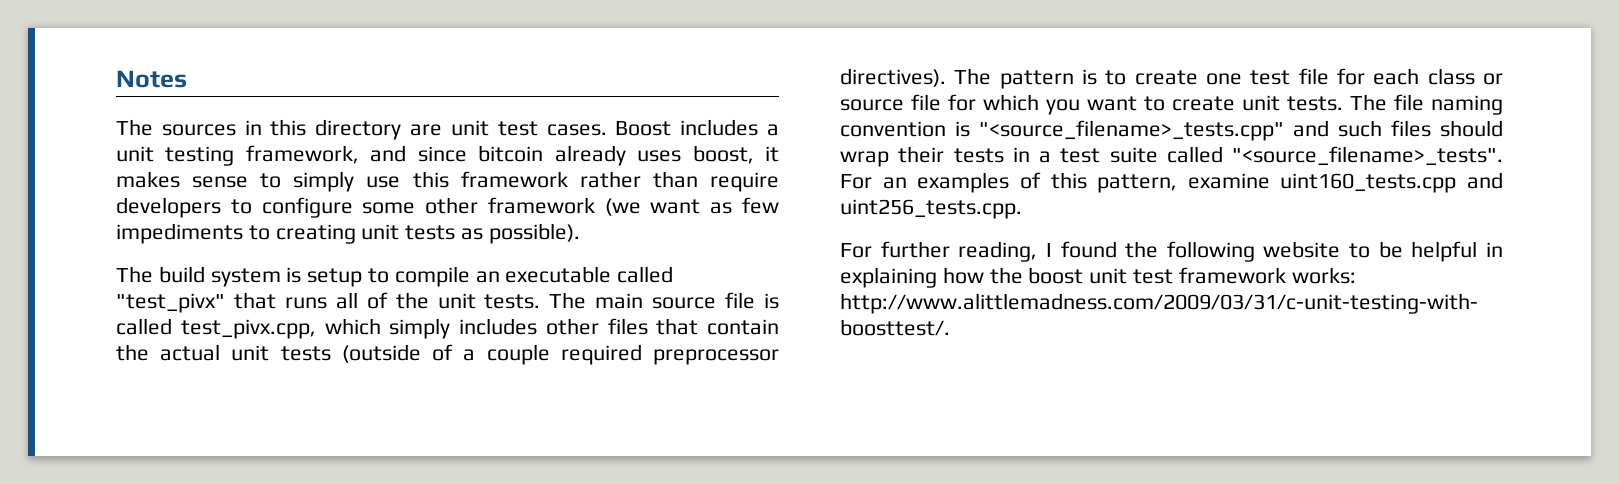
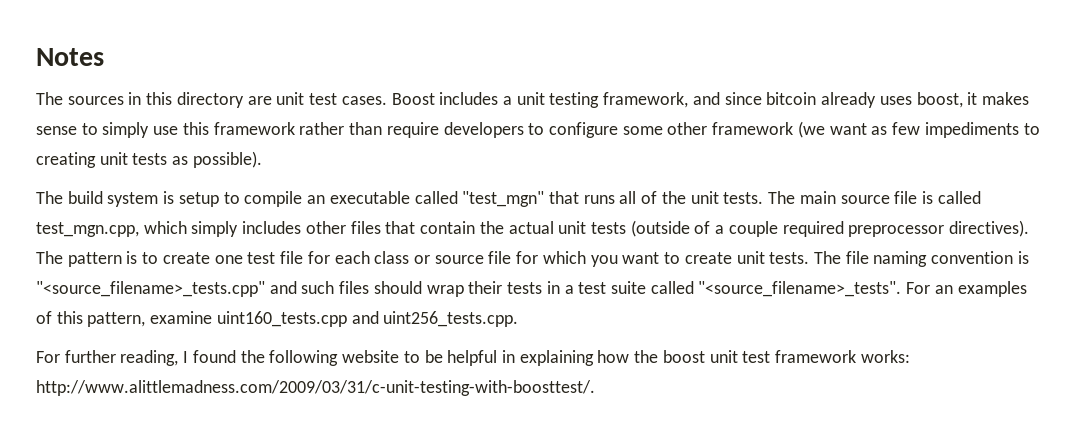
[116,293,225,313] "test_pivx" -> [462,191,545,207] "test_mgn"
[180,319,316,339] test_pivx.cpp, -> [36,222,139,237] test_mgn.cpp,

